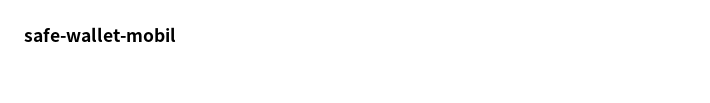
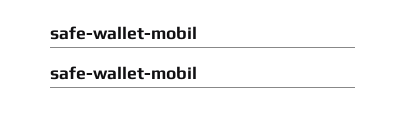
[24,27,176,42] safe-wallet-mobil -> [50,26,197,40] [50,66,197,80] safe-wallet-mobil // safe-wallet-mobil

